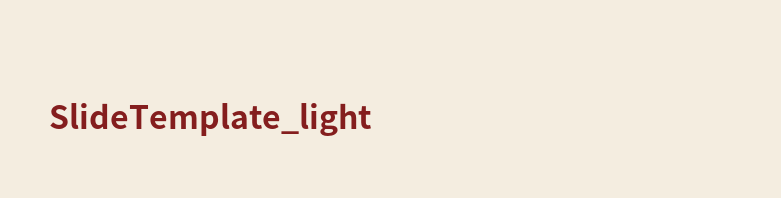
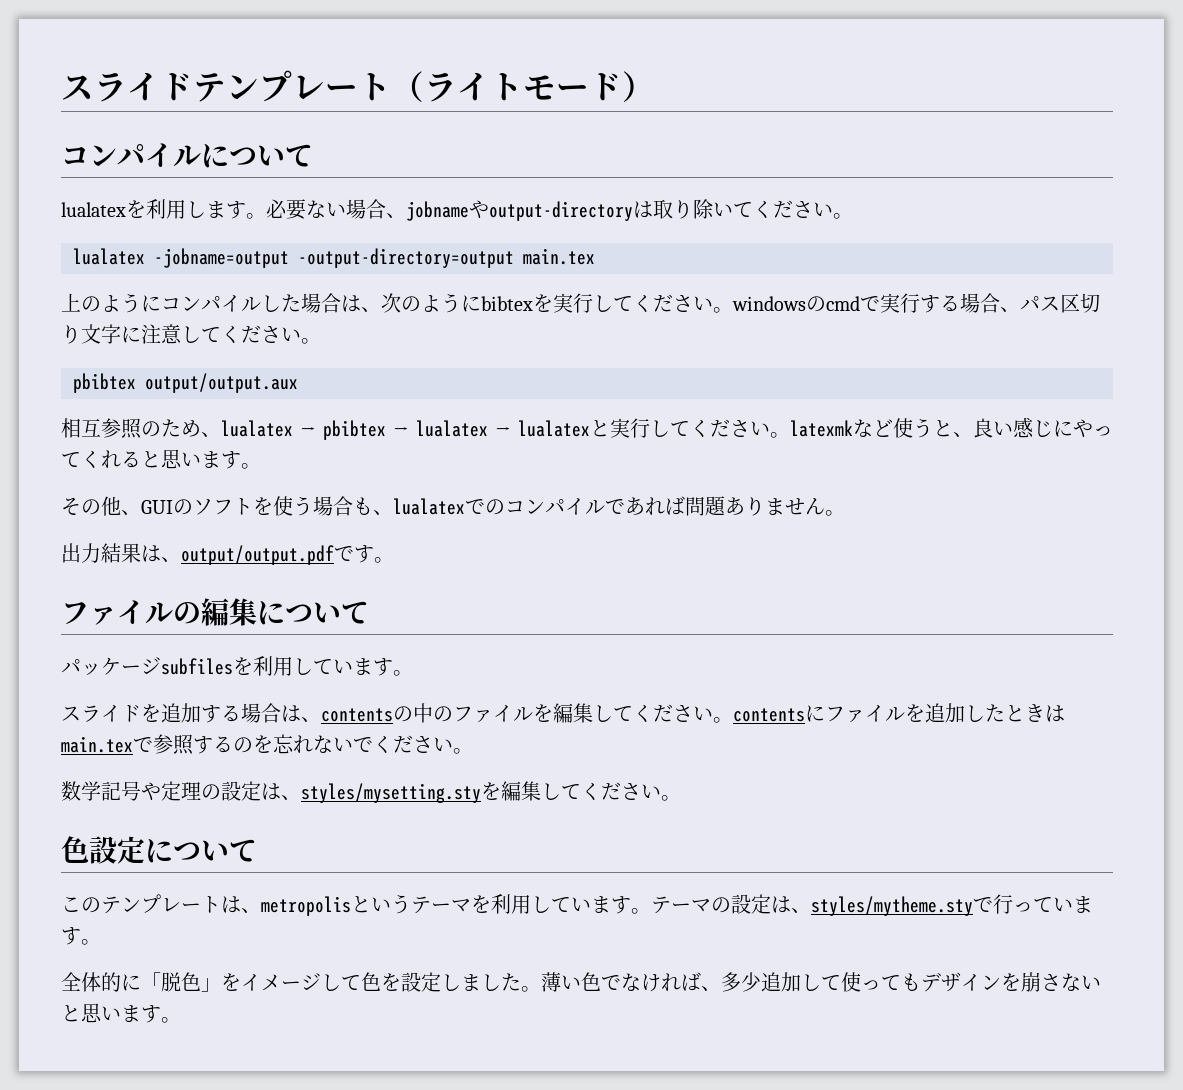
[49,103,371,137] SlideTemplate_light -> [61,70,655,102] [61,143,313,168] [61,199,853,221] [73,248,595,268] [61,293,1100,313] [61,324,321,344] [73,373,298,393] [61,417,1113,440] [61,449,261,469] [61,496,845,516] [61,543,394,565] [61,598,369,626] [61,656,413,676] [61,703,1065,723] [61,734,473,755] [61,781,681,803] [61,836,257,864] [61,894,1093,916] [61,927,101,945] [61,972,1101,992] [61,1003,181,1023] スライドテンプレート（ライトモード） // コンパイルについて // lualatexを利用します。必要ない場合、jobnameやoutput-directoryは取り除いてください。 // lualatex -jobname=output -output-directory=output main.tex // 上のようにコンパイルした場合は、次のようにbibtexを実行してください。windowsのcmdで実行する場合、パス区切り文字に注意してください。 // pbibtex output/output.aux // 相互参照のため、lualatex → pbibtex → lualatex → lualatexと実行してください。latexmkなど使うと、良い感じにやってくれると思います。 // その他、GUIのソフトを使う場合も、lualatexでのコンパイルであれば問題ありません。 // 出力結果は、output/output.pdfです。 // ファイルの編集について // パッケージsubfilesを利用しています。 // スライドを追加する場合は、contentsの中のファイルを編集してください。contentsにファイルを追加したときはmain.texで参照するのを忘れないでください。 // 数学記号や定理の設定は、styles/mysetting.styを編集してください。 // 色設定について // このテンプレートは、metropolisというテーマを利用しています。テーマの設定は、styles/mytheme.styで行っています。 // 全体的に「脱色」をイメージして色を設定しました。薄い色でなければ、多少追加して使ってもデザインを崩さないと思います。

